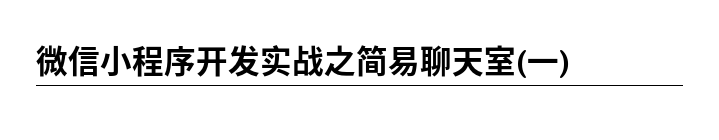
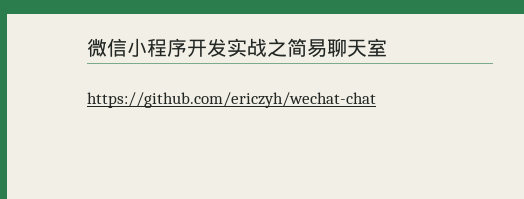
[516,50,570,78] (一) -> [87,92,376,108] // https://github.com/ericzyh/wechat-chat

